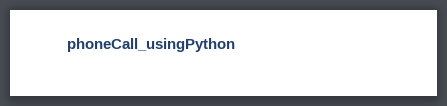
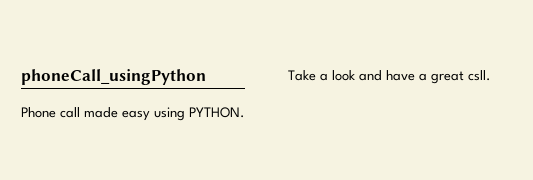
(235, 45) none -> [21,107,245,121] [288,70,491,84] // Phone call made easy using PYTHON. Take a look and have a great csll.

